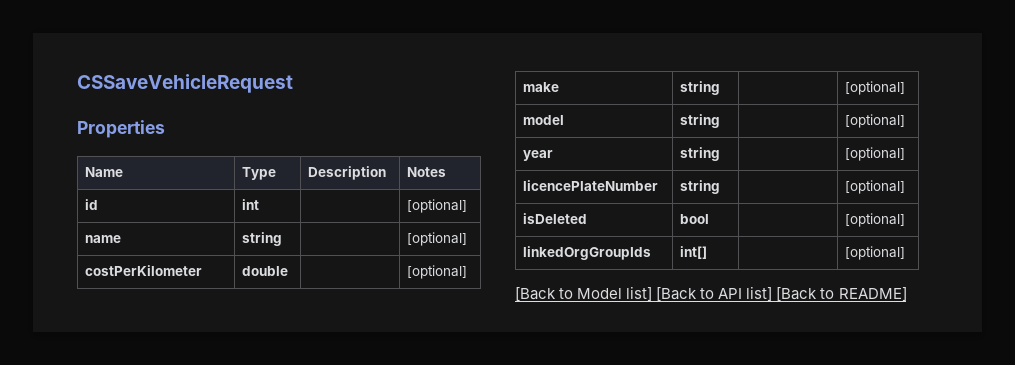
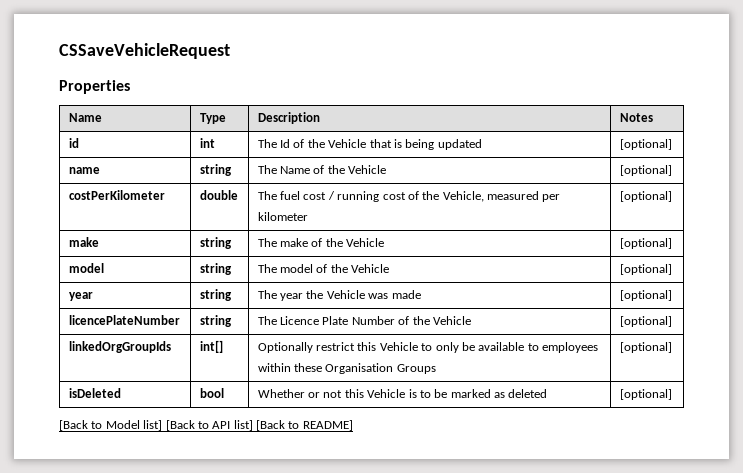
[407,199,468,213] [85,235,122,243] [242,232,283,246] [407,232,468,246] [85,265,203,276] [242,266,289,276] [407,265,468,279] [523,82,560,92] [680,81,721,95] [845,81,906,95] [523,115,565,125] [680,114,721,128] [845,114,906,128] [523,150,554,161] [680,147,721,161] [845,147,906,161] [523,180,659,191] [680,180,721,194] [845,180,906,194] [523,213,588,224] [680,214,710,224] [845,213,906,227] [523,246,652,260] [680,246,708,259] | [optional] // name | string | | [optional] // costPerKilometer | double | | [optional] // make | string | | [optional] // model | string | | [optional] // year | string | | [optional] // licencePlateNumber | string | | [optional] // isDeleted | bool | | [optional] // linkedOrgGroupIds | int[] | -> [257,139,482,150] [619,139,672,150] [68,167,100,174] [199,164,232,176] [257,165,387,174] [619,165,672,176] [68,190,165,200] [199,190,238,200] [257,191,561,202] [257,212,308,221] [619,191,672,202] [68,237,99,247] [199,237,232,249] [257,238,385,247] [619,238,672,249] [68,263,104,273] [199,263,232,275] [257,264,390,273] [619,264,672,275] [68,292,93,301] [199,289,232,301] [257,290,421,301] [619,290,672,301] [68,315,180,325] [199,315,232,327] [257,316,471,325] [619,316,672,327] [68,341,171,353] [199,340,223,353] [257,342,599,353] [257,363,436,374] [619,342,672,353] [68,388,121,398] [199,388,224,398] [257,389,548,398] The Id of the Vehicle that is being updated | [optional] // name | string | The Name of the Vehicle | [optional] // costPerKilometer | double | The fuel cost / running cost of the Vehicle, measured per kilometer | [optional] // make | string | The make of the Vehicle | [optional] // model | string | The model of the Vehicle | [optional] // year | string | The year the Vehicle was made | [optional] // licencePlateNumber | string | The Licence Plate Number of the Vehicle | [optional] // linkedOrgGroupIds | int[] | Optionally restrict this Vehicle to only be available to employees within these Organisation Groups | [optional] // isDeleted | bool | Whether or not this Vehicle is to be marked as deleted

